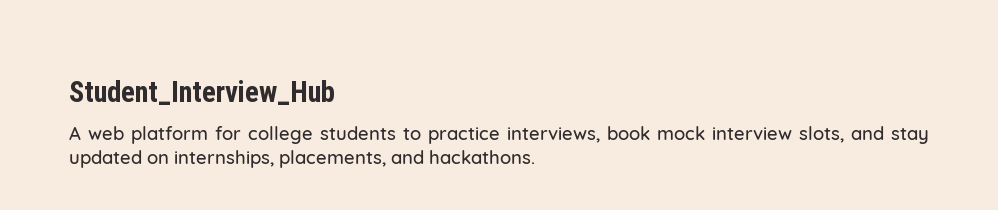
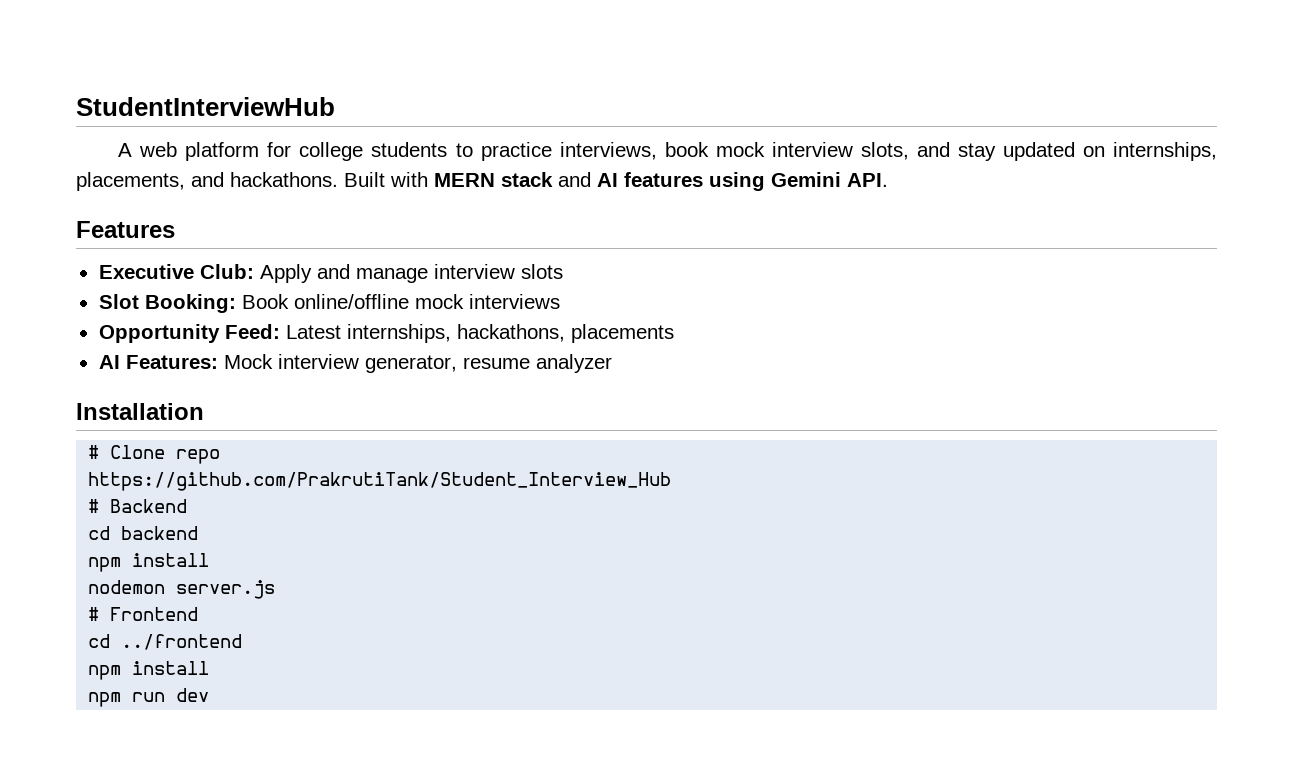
[69,80,335,105] Student_Interview_Hub -> [76,97,335,116] StudentInterviewHub
(535, 157) none -> [344,172,888,191] [76,221,175,238] [98,264,563,283] [98,294,560,313] [98,324,674,343] [98,354,612,373] [76,403,204,420] [88,445,221,464] [88,472,672,491] [88,499,188,513] [88,526,199,540] [88,553,210,572] [88,580,276,599] [88,607,199,621] [88,634,243,650] [88,661,210,680] [88,688,210,707] Built with MERN stack and AI features using Gemini API. // Features // Executive Club: Apply and manage interview slots // Slot Booking: Book online/offline mock interviews // Opportunity Feed: Latest internships, hackathons, placements // AI Features: Mock interview generator, resume analyzer // Installation // # Clone repo // https://github.com/PrakrutiTank/Student_Interview_Hub // # Backend // cd backend // npm install // nodemon server.js // # Frontend // cd ../frontend // npm install // npm run dev

